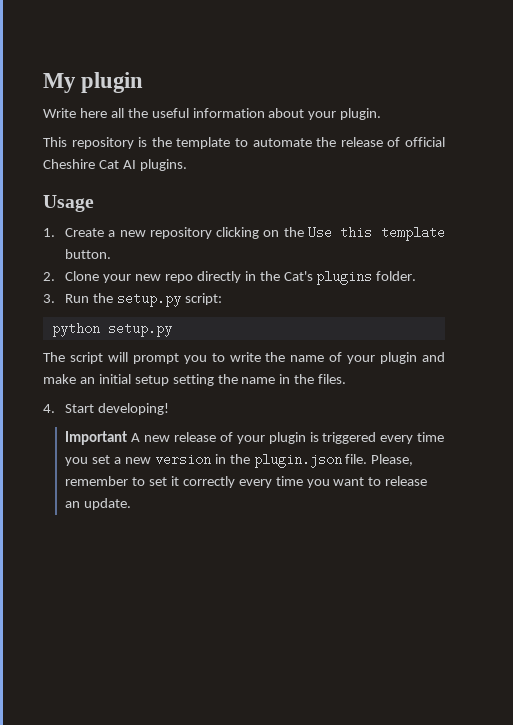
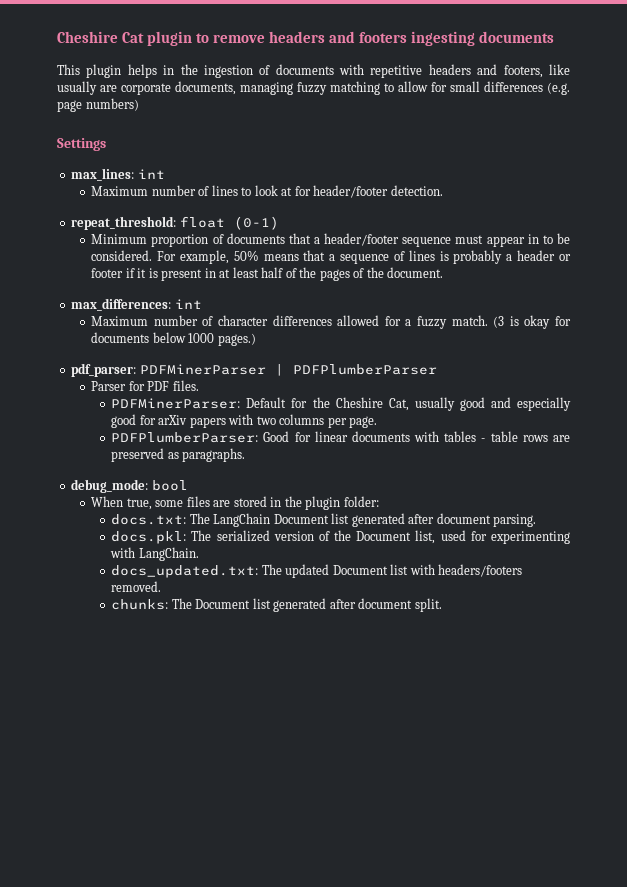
[43,72,144,93] [43,108,382,120] [43,137,446,149] [43,159,187,171] [43,195,94,212] [43,226,446,241] [65,249,112,259] [43,271,417,285] [43,292,222,307] [51,322,172,337] [43,352,445,364] [43,374,347,386] [43,403,170,415] [65,431,445,445] [65,453,414,468] [65,476,428,488] [65,498,132,510] My plugin // Write here all the useful information about your plugin. // This repository is the template to automate the release of official Cheshire Cat AI plugins. // Usage // 1. Create a new repository clicking on the Use this template button. // 2. Clone your new repo directly in the Cat's plugins folder. // 3. Run the setup.py script: // python setup.py // The script will prompt you to write the name of your plugin and make an initial setup setting the name in the files. // 4. Start developing! // Important A new release of your plugin is triggered every time you set a new version in the plugin.json file. Please, remember to set it correctly every time you want to release an update. -> [57,31,555,46] [57,64,570,78] [57,81,570,95] [57,98,139,112] [57,138,106,151] [71,168,165,181] [91,185,443,198] [71,216,279,230] [91,233,570,247] [91,250,572,264] [91,267,444,281] [71,298,202,311] [91,315,572,329] [91,332,256,346] [71,363,437,377] [91,380,199,391] [111,397,571,411] [111,414,378,428] [111,431,571,443] [111,448,246,462] [71,479,188,493] [91,496,379,510] [111,513,537,527] [111,530,571,544] [110,547,199,561] [111,564,523,578] [111,581,162,592] [111,598,442,612] Cheshire Cat plugin to remove headers and footers ingesting documents // This plugin helps in the ingestion of documents with repetitive headers and footers, like usually are corporate documents, managing fuzzy matching to allow for small differences (e.g. page numbers) // Settings // max_lines: int // Maximum number of lines to look at for header/footer detection. // repeat_threshold: float (0-1) // Minimum proportion of documents that a header/footer sequence must appear in to be considered. For example, 50% means that a sequence of lines is probably a header or footer if it is present in at least half of the pages of the document. // max_differences: int // Maximum number of character differences allowed for a fuzzy match. (3 is okay for documents below 1000 pages.) // pdf_parser: PDFMinerParser | PDFPlumberParser // Parser for PDF files. // PDFMinerParser: Default for the Cheshire Cat, usually good and especially good for arXiv papers with two columns per page. // PDFPlumberParser: Good for linear documents with tables - table rows are preserved as paragraphs. // debug_mode: bool // When true, some files are stored in the plugin folder: // docs.txt: The LangChain Document list generated after document parsing. // docs.pkl: The serialized version of the Document list, used for experimenting with LangChain. // docs_updated.txt: The updated Document list with headers/footers removed. // chunks: The Document list generated after document split.

